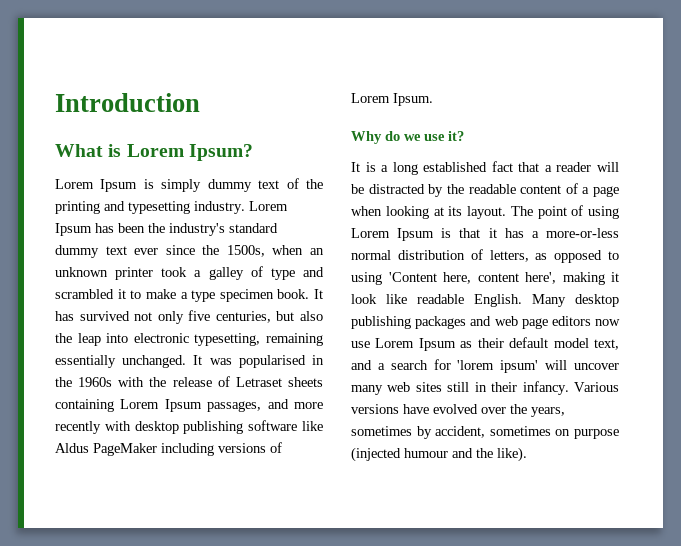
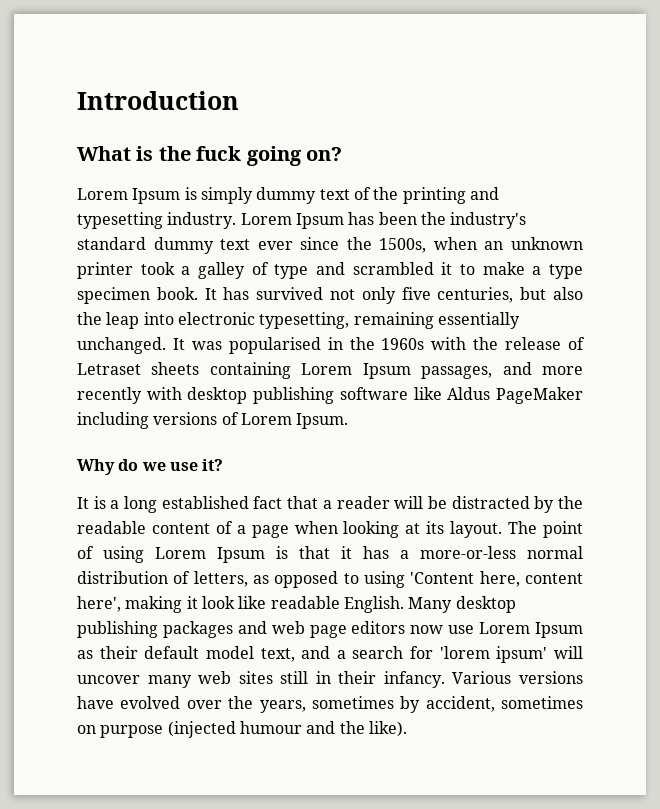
[126,144,253,161] Lorem Ipsum? -> [158,146,342,166] the fuck going on?

